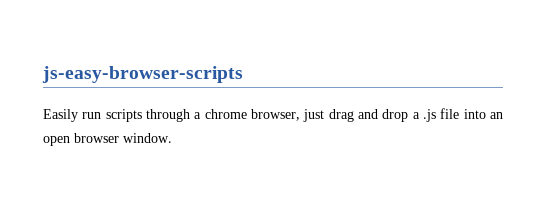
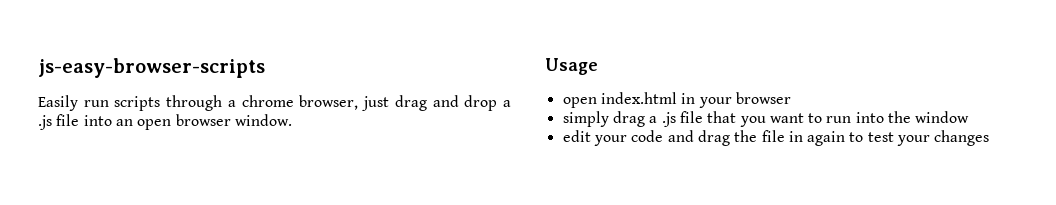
(172, 138) none -> [545,58,598,75] [562,92,791,108] [562,111,970,127] [562,130,990,146] // Usage // open index.html in your browser // simply drag a .js file that you want to run into the window // edit your code and drag the file in again to test your changes

